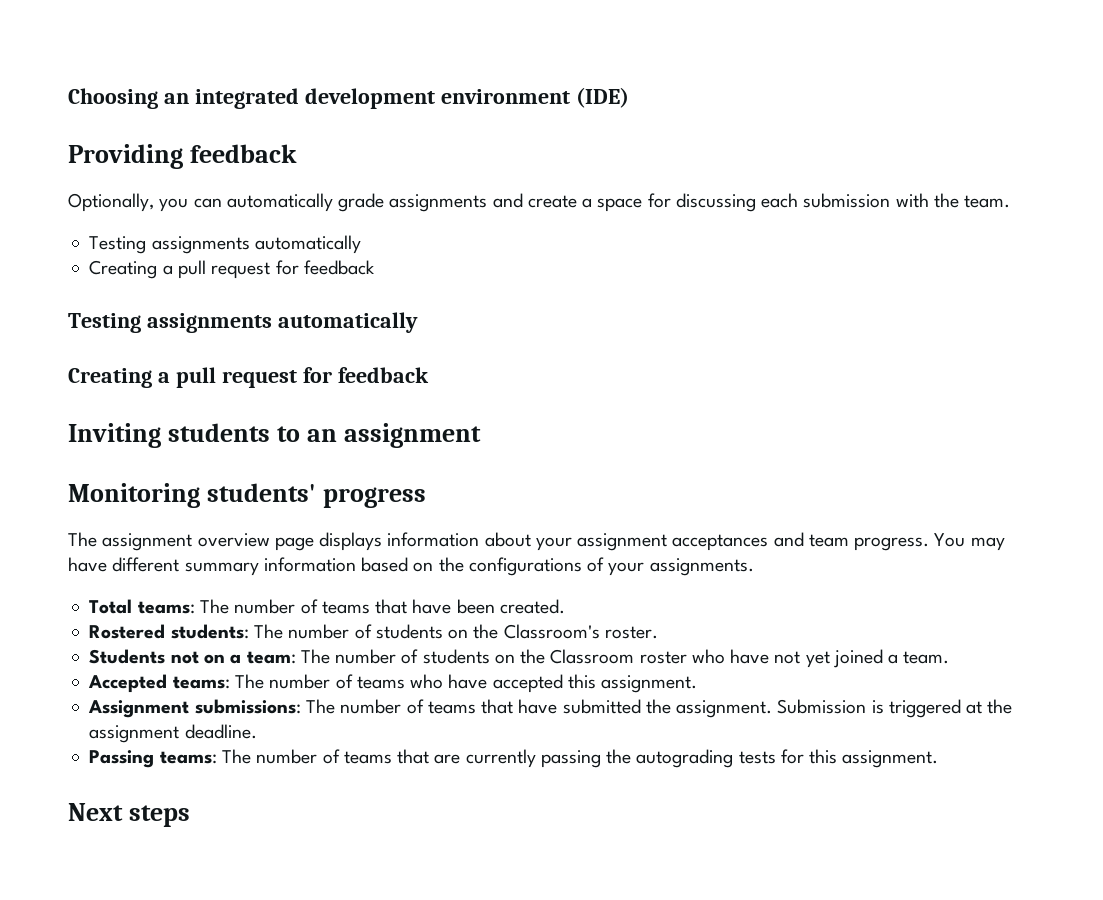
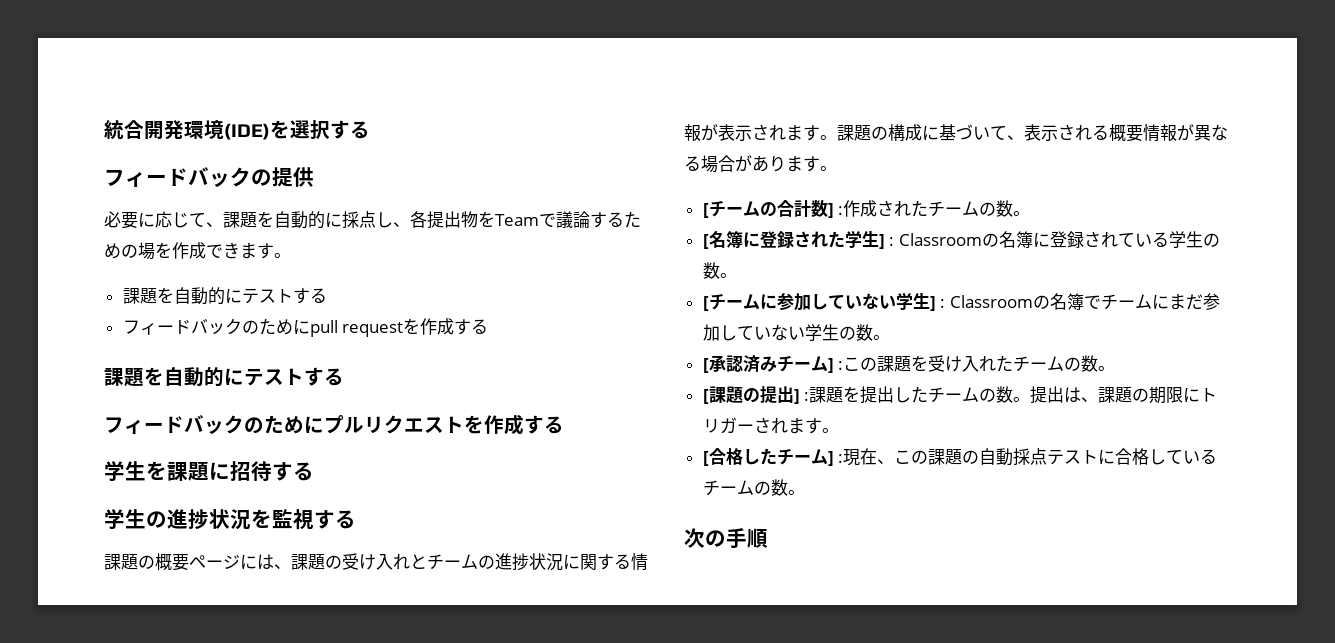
[68,87,629,109] [68,144,297,169] [68,193,1011,212] [89,235,361,254] [89,260,375,279] [68,312,418,333] [68,367,429,388] [68,423,481,448] [68,483,426,508] [68,532,1005,551] [68,557,754,576] [89,599,565,614] [89,624,658,639] [89,649,950,668] [88,674,698,693] [88,699,1013,718] [89,724,257,743] [89,749,939,768] [68,803,190,827] Choosing an integrated development environment (IDE) // Providing feedback // Optionally, you can automatically grade assignments and create a space for discussing each submission with the team. // Testing assignments automatically // Creating a pull request for feedback // Testing assignments automatically // Creating a pull request for feedback // Inviting students to an assignment // Monitoring students' progress // The assignment overview page displays information about your assignment acceptances and team progress. You may have different summary information based on the configurations of your assignments. // Total teams: The number of teams that have been created. // Rostered students: The number of students on the Classroom's roster. // Students not on a team: The number of students on the Classroom roster who have not yet joined a team. // Accepted teams: The number of teams who have accepted this assignment. // Assignment submissions: The number of teams that have submitted the assignment. Submission is triggered at the assignment deadline. // Passing teams: The number of teams that are currently passing the autograding tests for this assignment. // Next steps -> [104,120,370,140] [104,167,314,187] [104,211,641,229] [104,242,291,260] [122,287,327,305] [122,318,489,337] [104,367,344,387] [104,414,564,435] [104,461,314,481] [104,509,356,530] [104,553,648,571] [684,124,1228,142] [684,155,837,173] [702,200,1031,218] [702,230,1220,249] [702,262,737,279] [702,292,1220,311] [702,324,890,341] [702,355,1116,373] [702,386,1218,404] [702,417,839,434] [702,448,1218,466] [702,479,805,496] [684,528,768,549] 統合開発環境(IDE)を選択する // フィードバックの提供 // 必要に応じて、課題を自動的に採点し、各提出物をTeamで議論するための場を作成できます。 // 課題を自動的にテストする // フィードバックのためにpull requestを作成する // 課題を自動的にテストする // フィードバックのためにプルリクエストを作成する // 学生を課題に招待する // 学生の進捗状況を監視する // 課題の概要ページには、課題の受け入れとチームの進捗状況に関する情報が表示されます。課題の構成に基づいて、表示される概要情報が異なる場合があります。 // [チームの合計数] :作成されたチームの数。 // [名簿に登録された学生] : Classroomの名簿に登録されている学生の数。 // [チームに参加していない学生] : Classroomの名簿でチームにまだ参加していない学生の数。 // [承認済みチーム] :この課題を受け入れたチームの数。 // [課題の提出] :課題を提出したチームの数。提出は、課題の期限にトリガーされます。 // [合格したチーム] :現在、この課題の自動採点テストに合格しているチームの数。 // 次の手順

